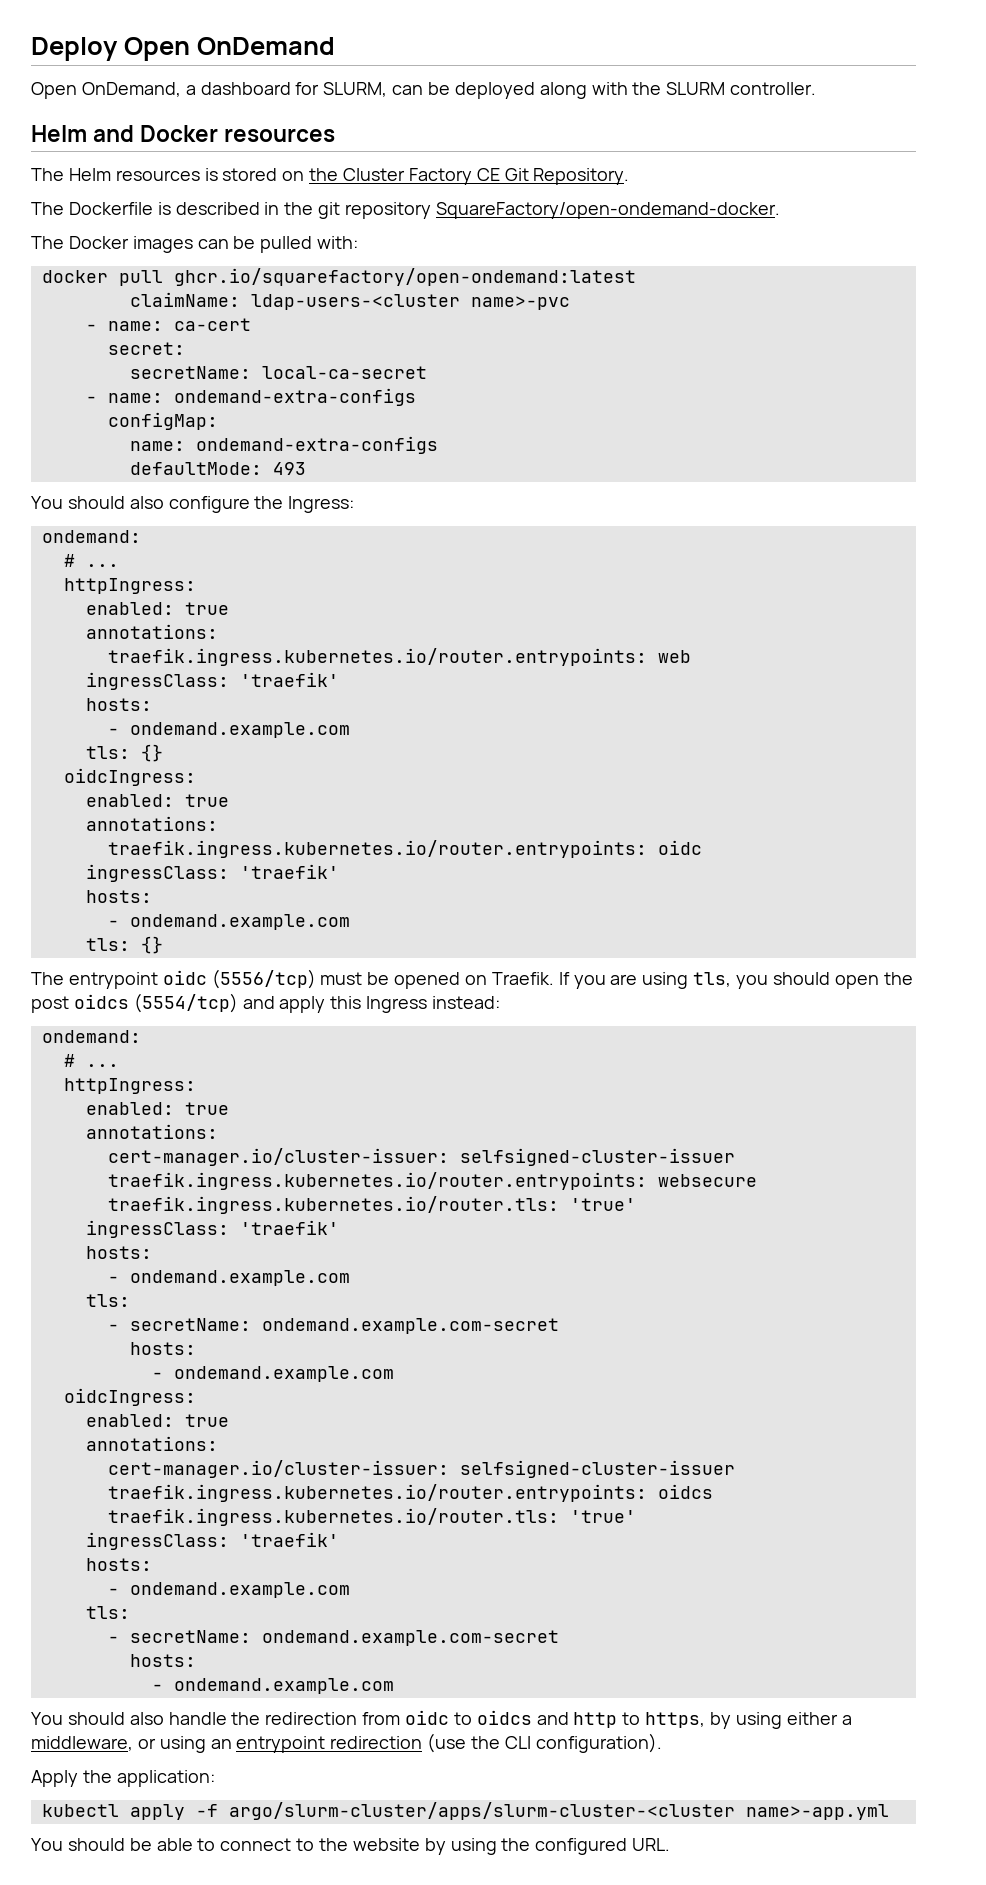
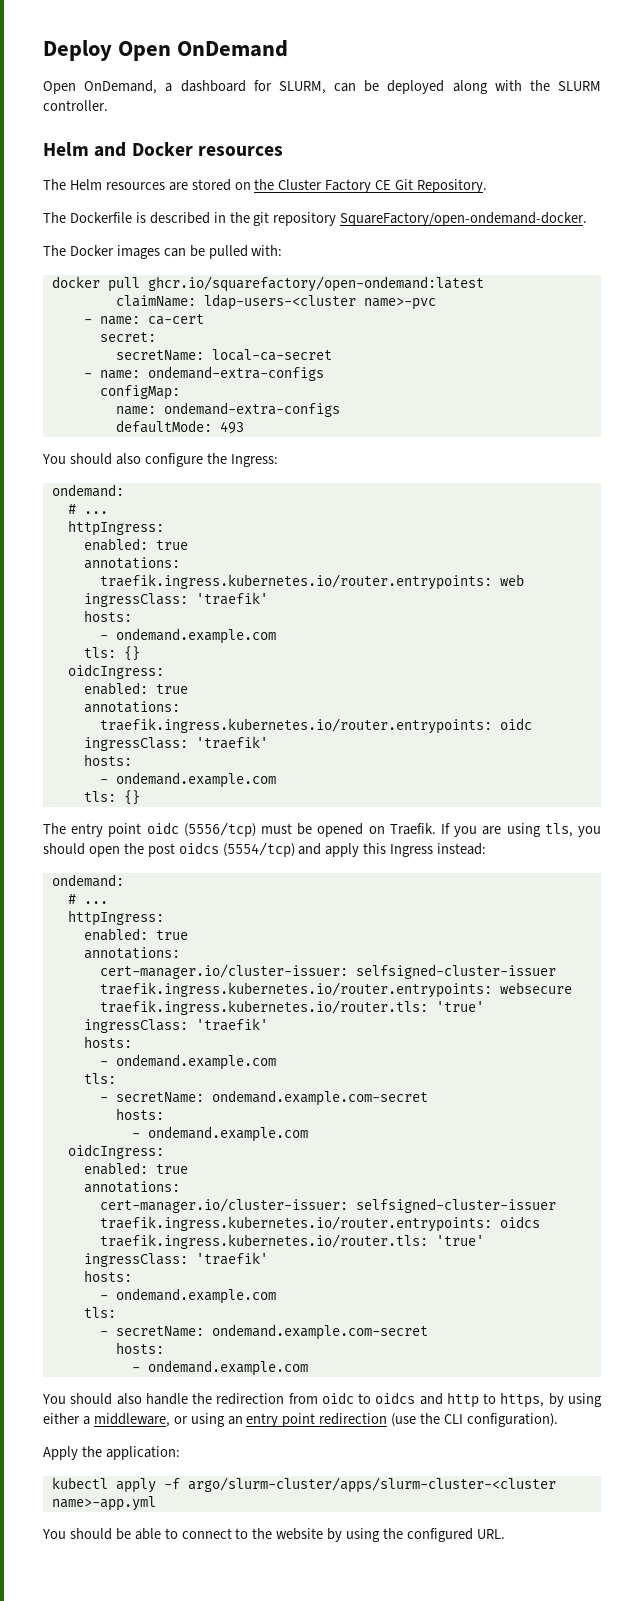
[204,168,218,181] is -> [168,182,188,191] are
[68,972,158,989] entrypoint -> [71,823,142,837] entry point
[236,1736,326,1753] entrypoint -> [246,1413,316,1427] entry point

